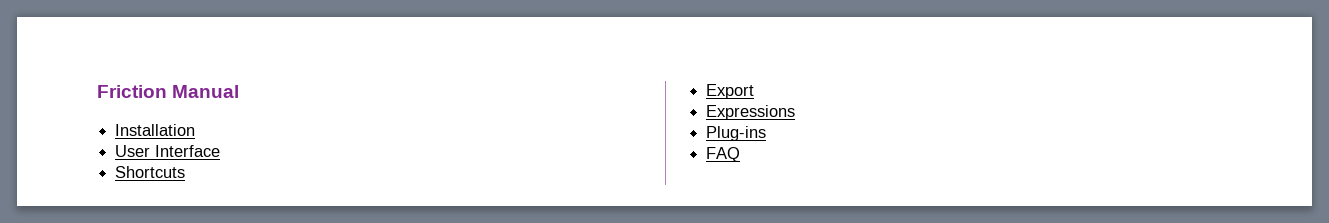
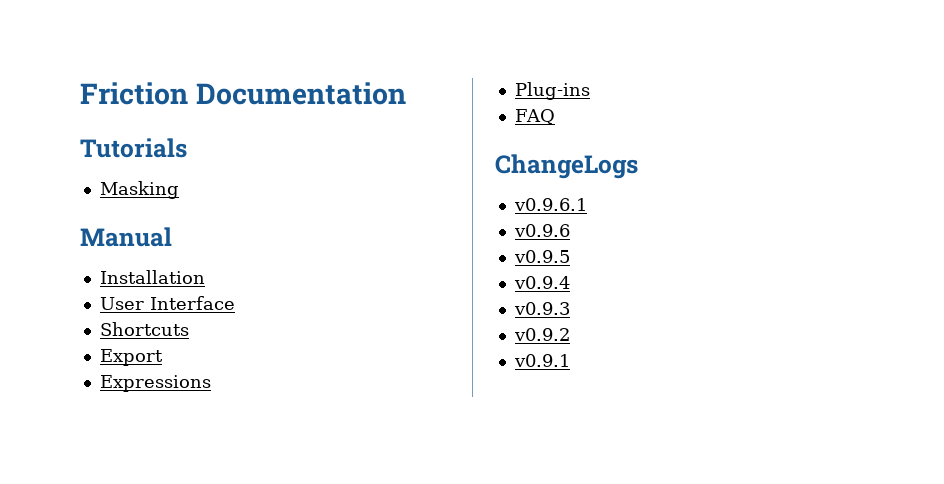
(167, 91) none -> [195,82,406,105] [80,138,187,158] [99,181,179,199] Documentation // Tutorials // Masking //
(741, 154) none -> [495,154,638,179] [513,198,587,211] [513,224,570,237] [513,250,570,263] [513,276,570,289] [513,302,570,315] [513,328,570,341] [513,354,570,367] // ChangeLogs // v0.9.6.1 // v0.9.6 // v0.9.5 // v0.9.4 // v0.9.3 // v0.9.2 // v0.9.1

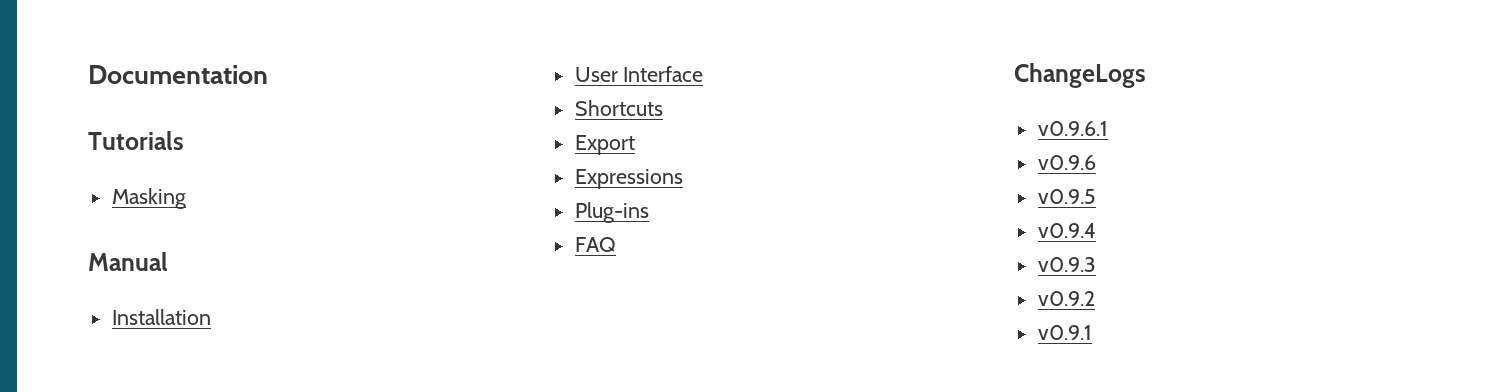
[80,82,188,105] Friction -> (88, 74) none

